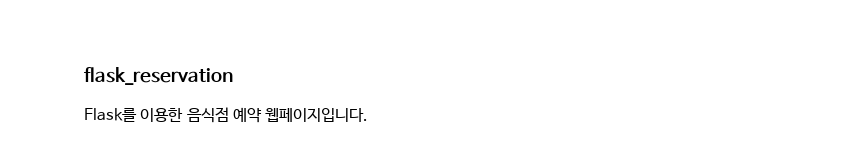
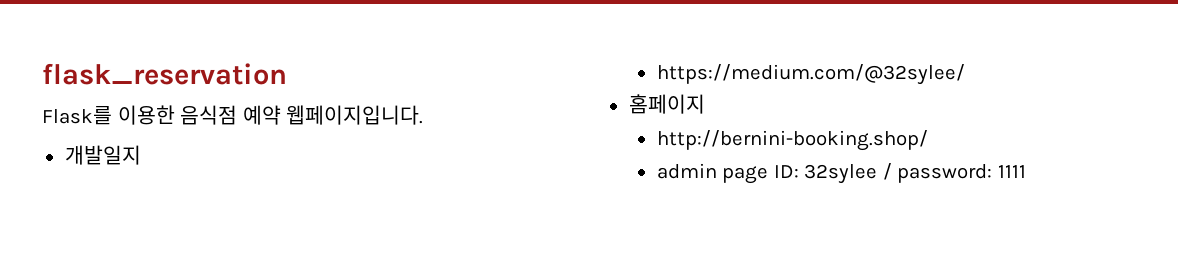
(369, 115) none -> [64,145,141,165] [656,64,965,85] [628,94,705,114] [656,130,928,151] [656,163,1026,184] // 개발일지 // https://medium.com/@32sylee/ // 홈페이지 // http://bernini-booking.shop/ // admin page ID: 32sylee / password: 1111

